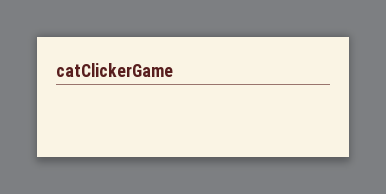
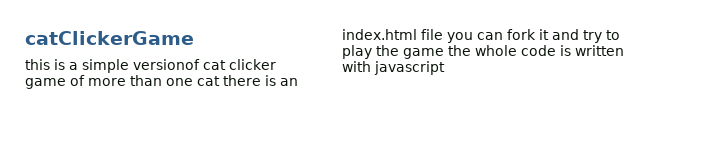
(173, 70) none -> [25,59,276,73] [25,75,298,89] [342,29,620,43] [342,45,624,59] [342,61,445,75] // this is a simple versionof cat clicker game of more than one cat there is an index.html file you can fork it and try to play the game the whole code is written with javascript

